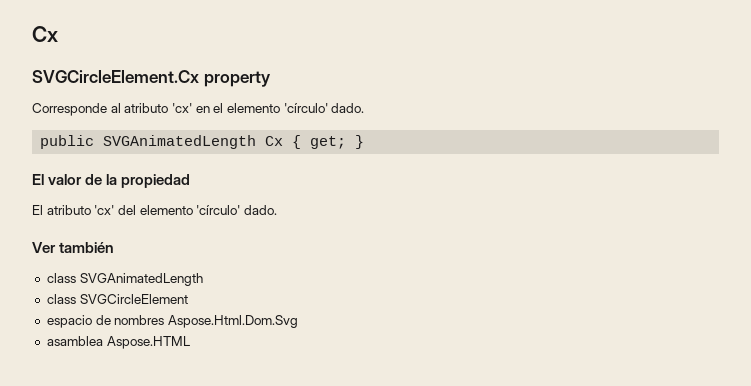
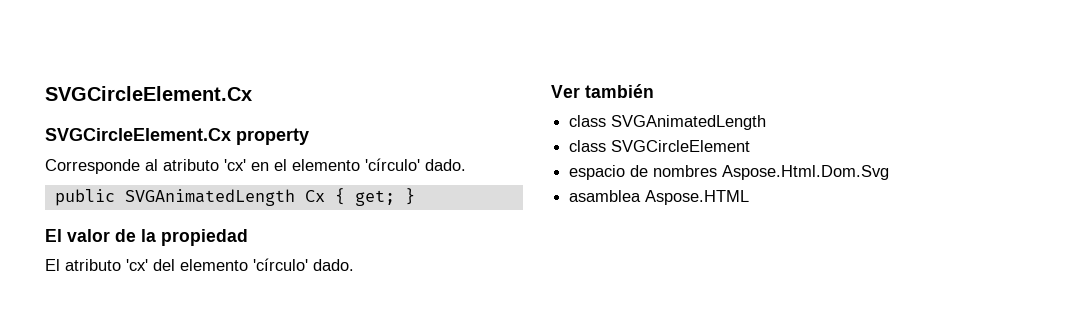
[32,26,58,42] Cx -> [45,86,252,101] SVGCircleElement.Cx

